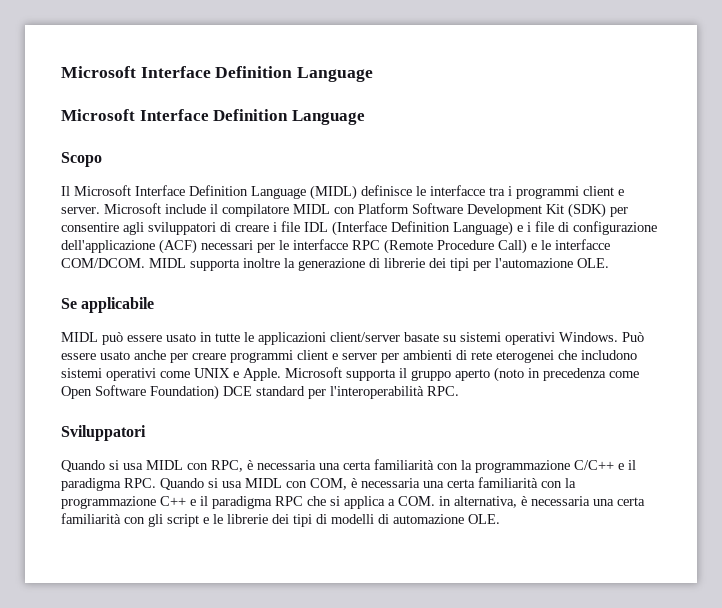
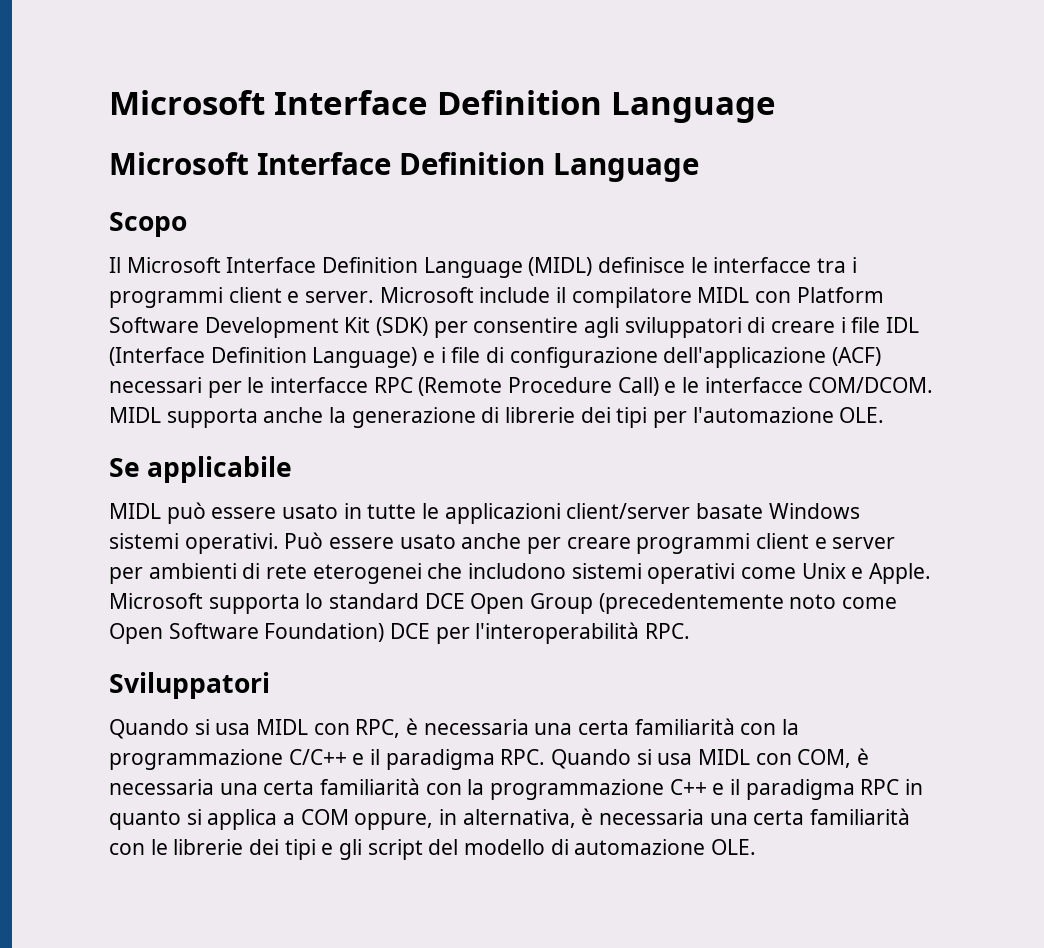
[243,258,280,268] inoltre -> [263,407,324,423] anche
[443,332,618,345] su sistemi operativi Windows. -> [768,503,860,519] [109,533,279,554] Windows sistemi operativi.
[194,368,230,378] UNIX -> [801,563,846,579] Unix
[399,367,606,382] il gruppo aperto (noto in precedenza -> [305,593,837,614] lo standard DCE Open Group (precedentemente noto
[256,386,305,396] standard -> (431, 631) none
[307,496,326,506] che -> [905,779,924,795] [109,810,181,830] in quanto
[398,496,435,506] COM. -> [300,809,434,830] COM oppure,
[148,514,209,527] gli script e -> (145, 849) none
[316,514,374,524] di modelli -> [321,839,546,860] e gli script del modello

